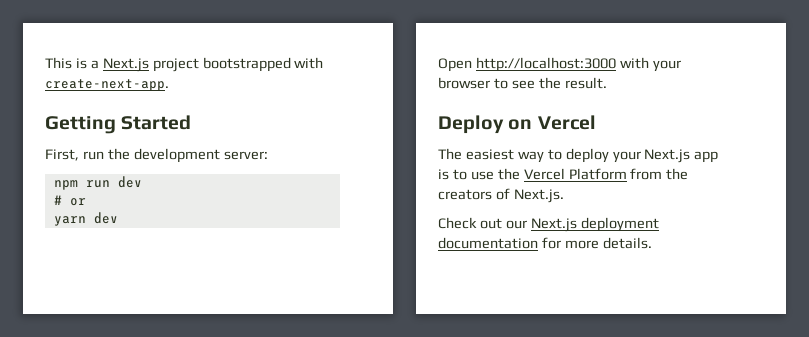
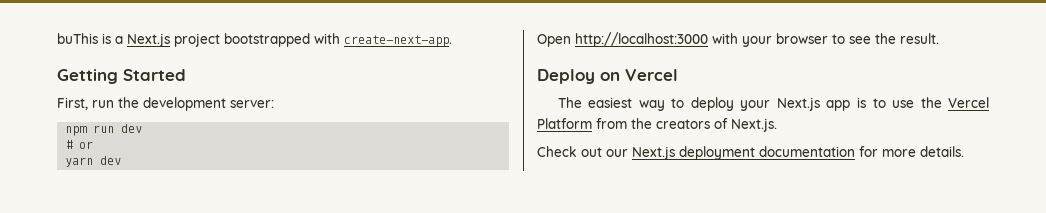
[45,57,72,69] This -> [57,33,98,44] buThis

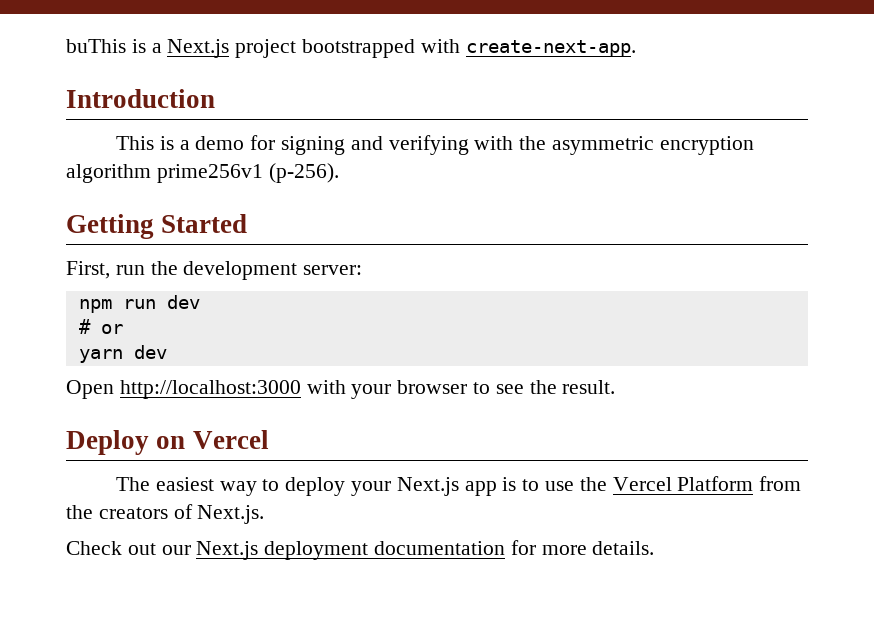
(452, 41) none -> [66,89,215,108] [115,135,754,155] [66,163,339,183] // Introduction // This is a demo for signing and verifying with the asymmetric encryption algorithm prime256v1 (p-256).

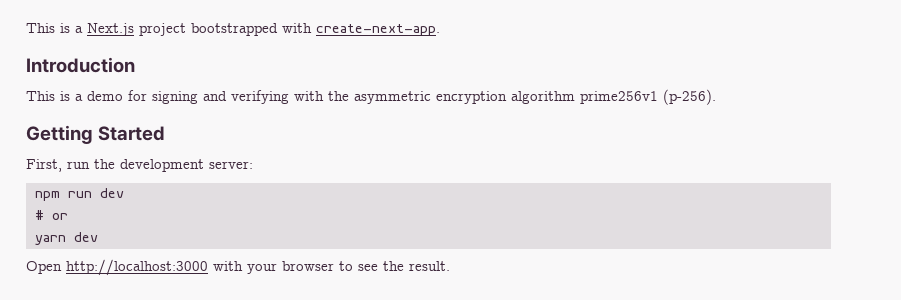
[66,39,126,53] buThis -> [26,23,55,33] This
[66,430,269,455] [115,476,802,496] [66,504,265,524] [66,540,655,560] // Deploy on Vercel // The easiest way to deploy your Next.js app is to use the Vercel Platform from the creators of Next.js. // Check out our Next.js deployment documentation for more details. -> (450, 266) none

